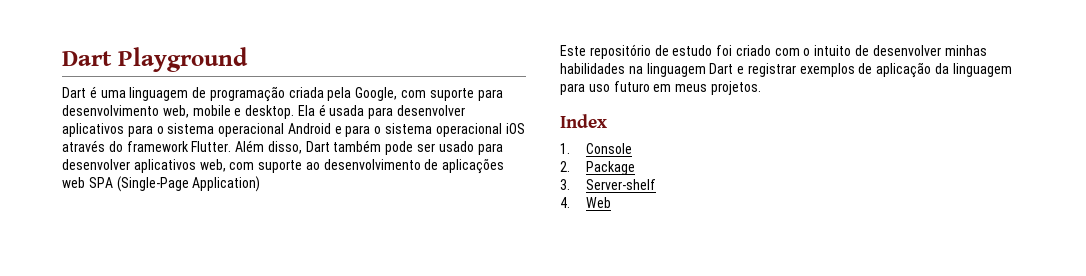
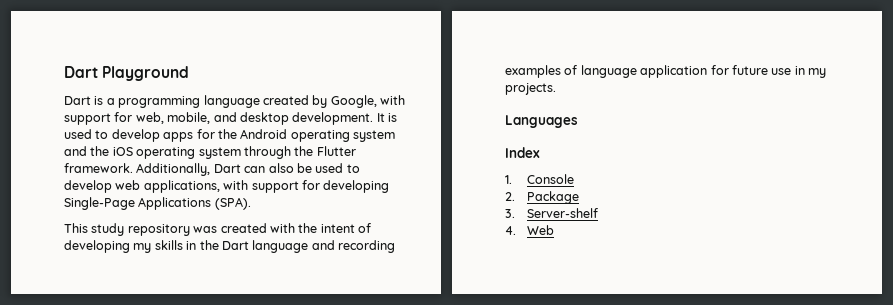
[89,86,503,102] [62,104,466,119] [62,123,525,137] [62,140,503,155] [62,158,505,174] [62,176,261,192] [560,44,987,59] [560,62,1012,78] [560,81,761,95] é uma linguagem de programação criada pela Google, com suporte para desenvolvimento web, mobile e desktop. Ela é usada para desenvolver aplicativos para o sistema operacional Android e para o sistema operacional iOS através do framework Flutter. Além disso, Dart também pode ser usado para desenvolver aplicativos web, com suporte ao desenvolvimento de aplicações web SPA (Single-Page Application) // Este repositório de estudo foi criado com o intuito de desenvolver minhas habilidades na linguagem Dart e registrar exemplos de aplicação da linguagem para uso futuro em meus projetos. -> [94,95,405,108] [64,112,397,125] [64,129,395,142] [64,146,356,159] [64,163,360,176] [64,180,390,193] [64,197,251,210] [64,223,371,236] [64,240,395,253] [505,65,826,78] [505,83,556,95] [505,115,578,128] is a programming language created by Google, with support for web, mobile, and desktop development. It is used to develop apps for the Android operating system and the iOS operating system through the Flutter framework. Additionally, Dart can also be used to develop web applications, with support for developing Single-Page Applications (SPA). // This study repository was created with the intent of developing my skills in the Dart language and recording examples of language application for future use in my projects. // Languages

